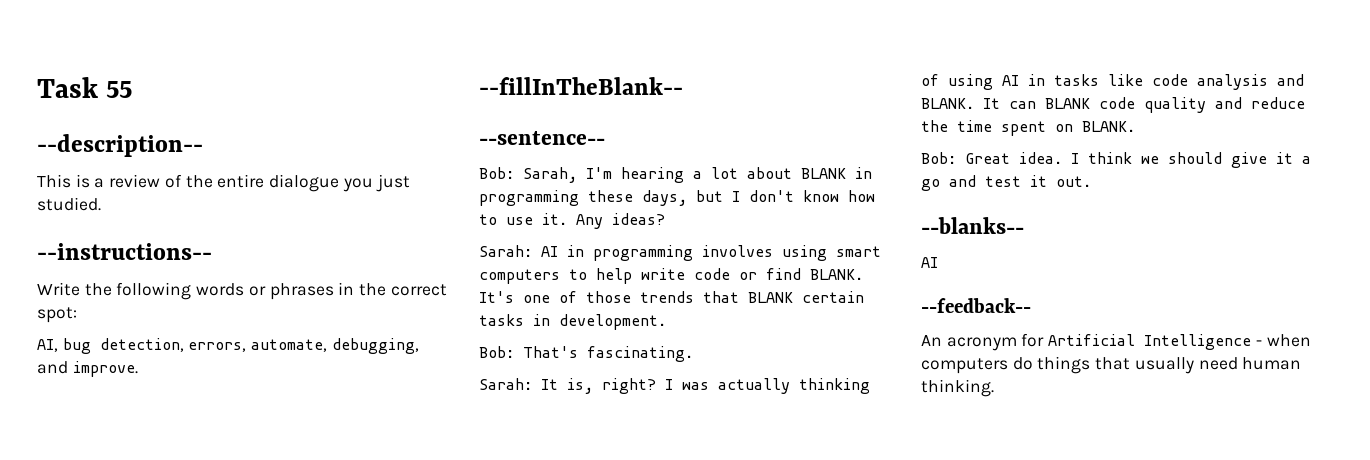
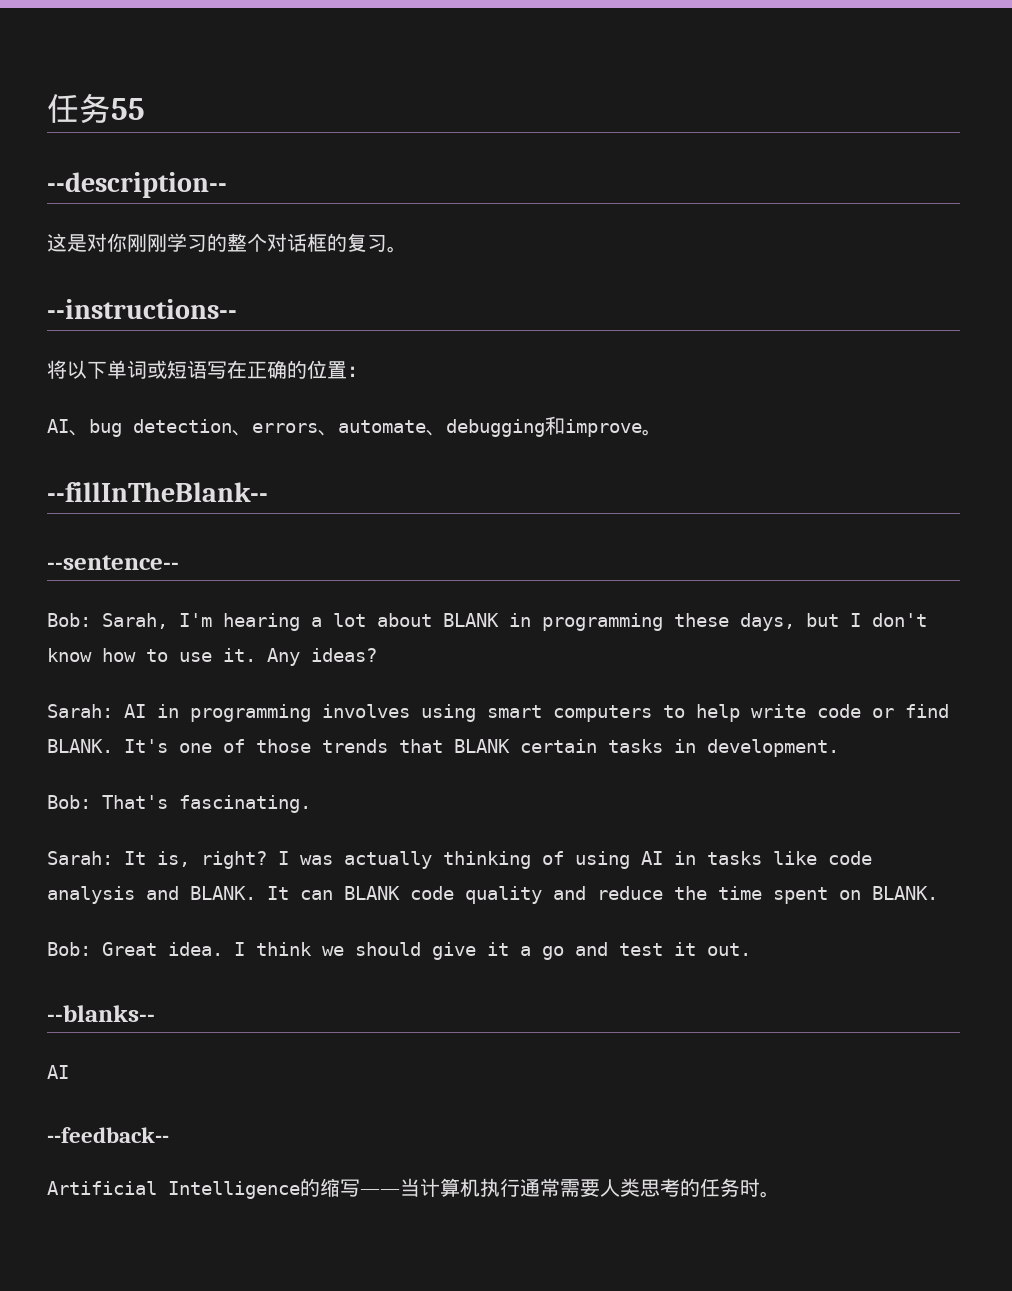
[37,77,98,98] Task -> [47,93,111,123] 任务
[37,174,410,192] [37,197,101,211] [37,243,212,260] [37,282,447,300] [37,307,77,323] [37,338,419,354] [37,361,138,377] This is a review of the entire dialogue you just studied. // --instructions-- // Write the following words or phrases in the correct spot: // AI, bug detection, errors, automate, debugging, and improve. -> [47,233,407,253] [47,299,237,319] [47,360,367,379] [47,416,662,437] 这是对你刚刚学习的整个对话框的复习。 // --instructions-- // 将以下单词或短语写在正确的位置： // AI、bug detection、errors、automate、debugging和improve。
[921,333,1311,351] [921,356,1302,374] [921,379,994,397] An acronym for Artificial Intelligence - when computers do things that usually need human thinking. -> [47,1178,780,1199] Artificial Intelligence的缩写——当计算机执行通常需要人类思考的任务时。

